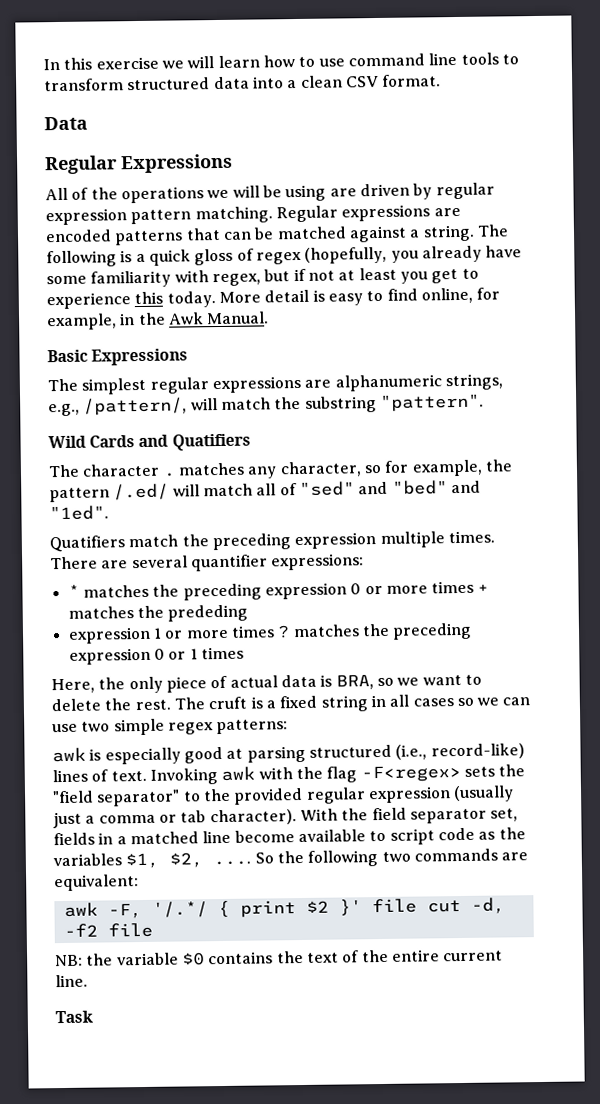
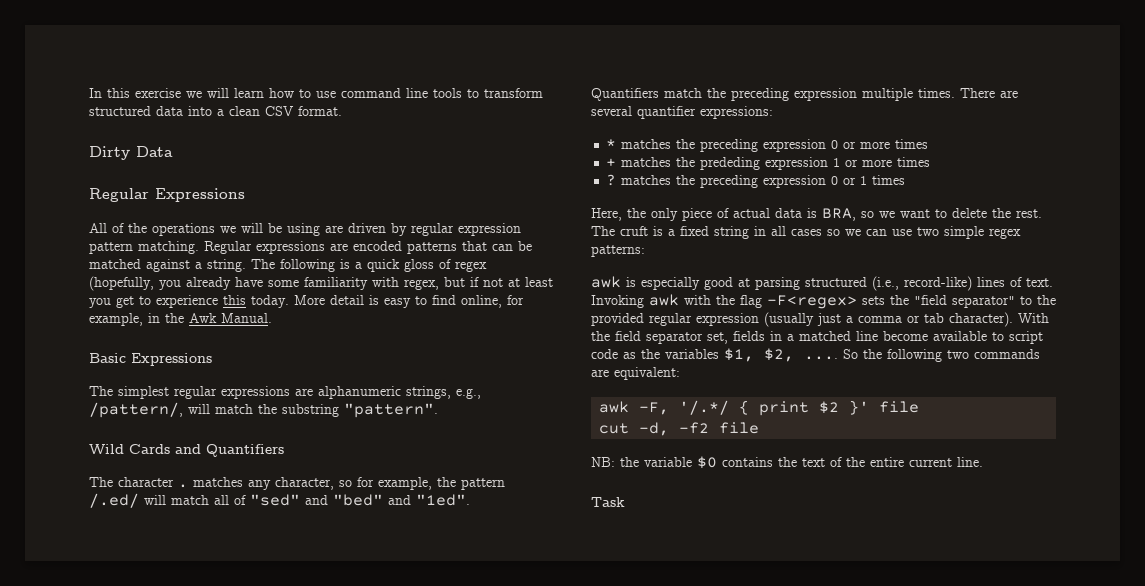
(442, 80) none -> [89,146,130,160] Dirty
[171,433,251,451] Quatifiers -> [206,444,284,457] Quantifiers
[49,535,125,553] Quatifiers -> [591,88,659,101] Quantifiers
(475, 587) none -> (929, 144) //
(249, 613) // -> (761, 163) none
(275, 631) none -> (931, 162) //
(417, 906) none -> (920, 407) //

